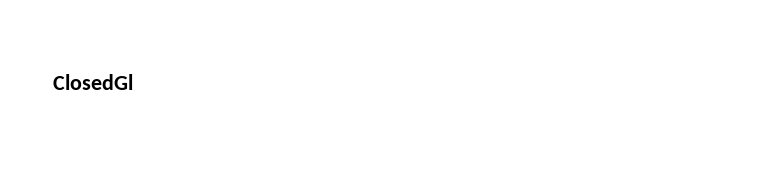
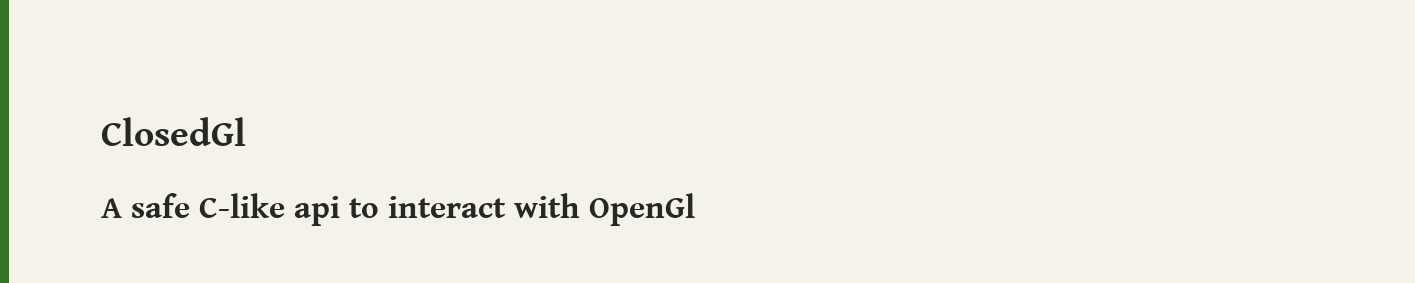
(133, 82) none -> [101,193,695,226] // A safe C-like api to interact with OpenGl

